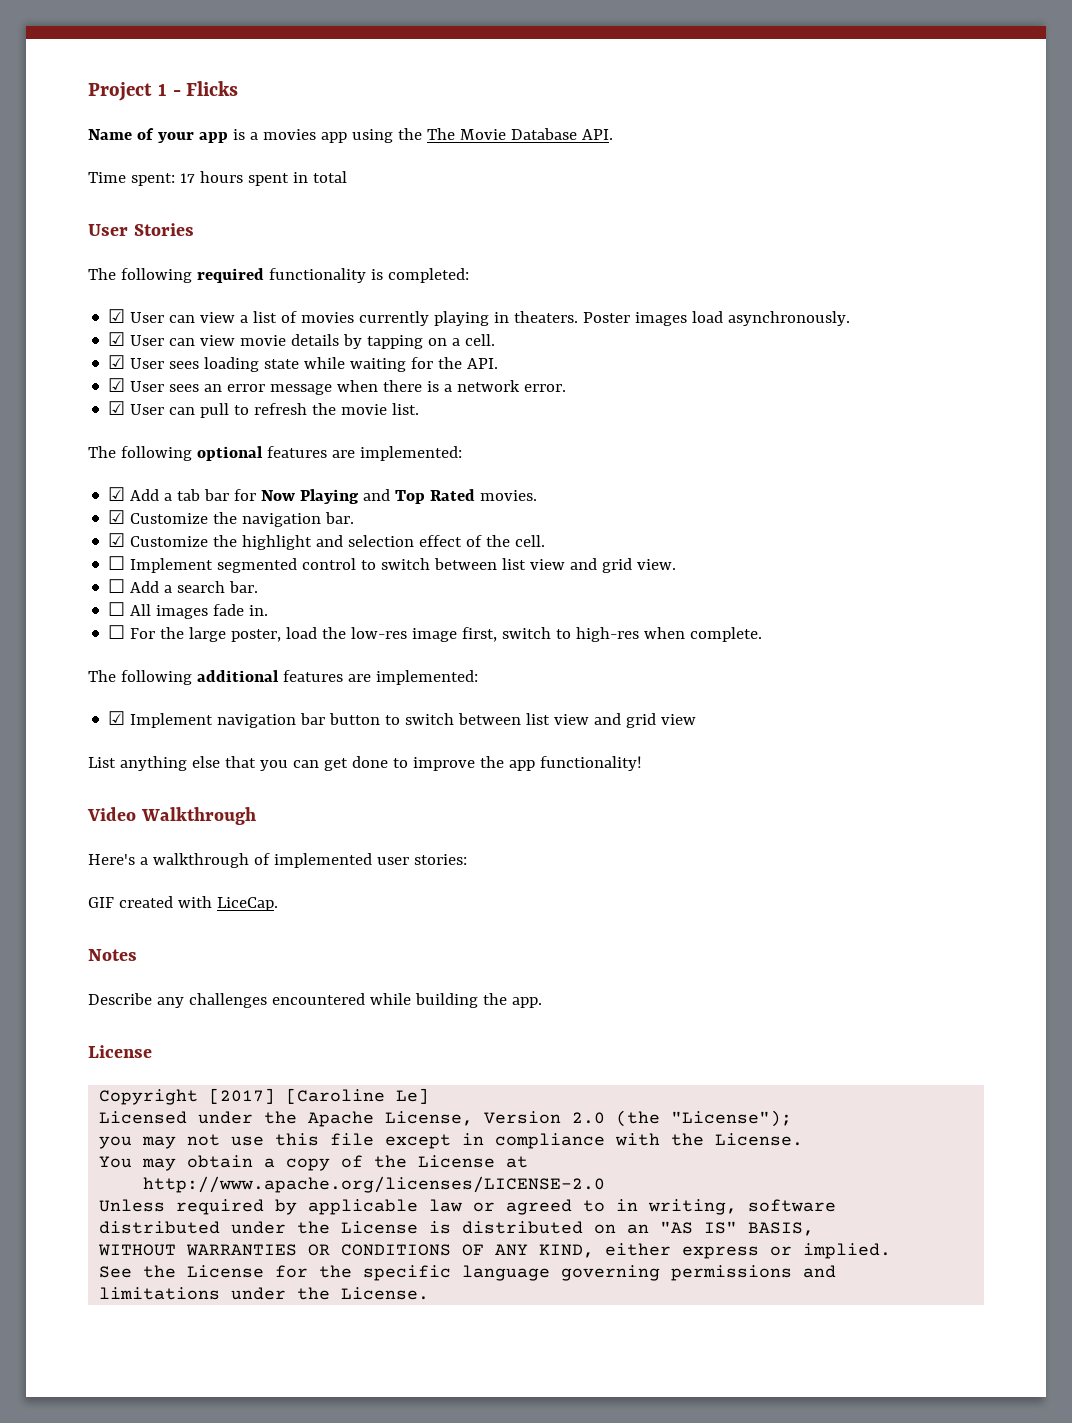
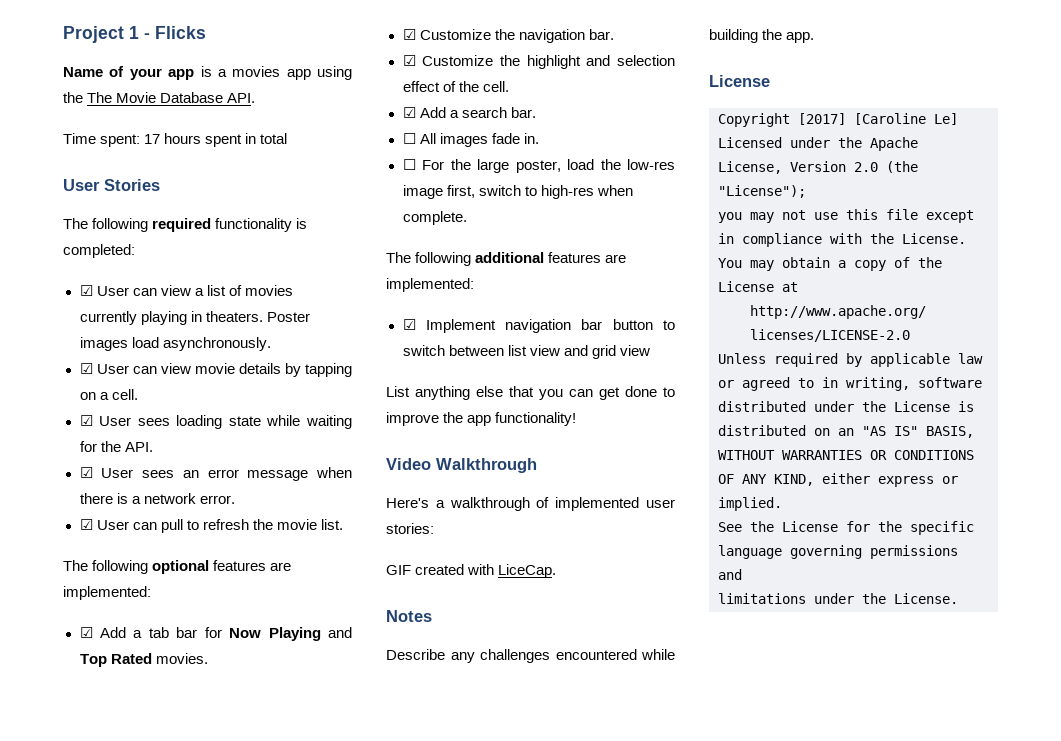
[108,556,677,573] [108,579,126,593] ☐ Implement segmented control to switch between list view and grid view. // ☐ -> [402,107,416,118] ☑

